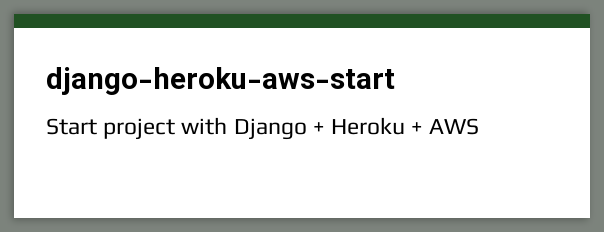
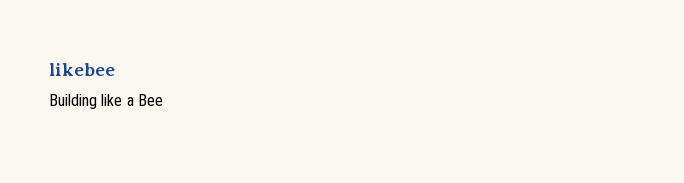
[46,67,395,95] [46,117,480,140] django-heroku-aws-start // Start project with Django + Heroku + AWS -> [49,63,115,76] [49,94,163,109] likebee // Building like a Bee

